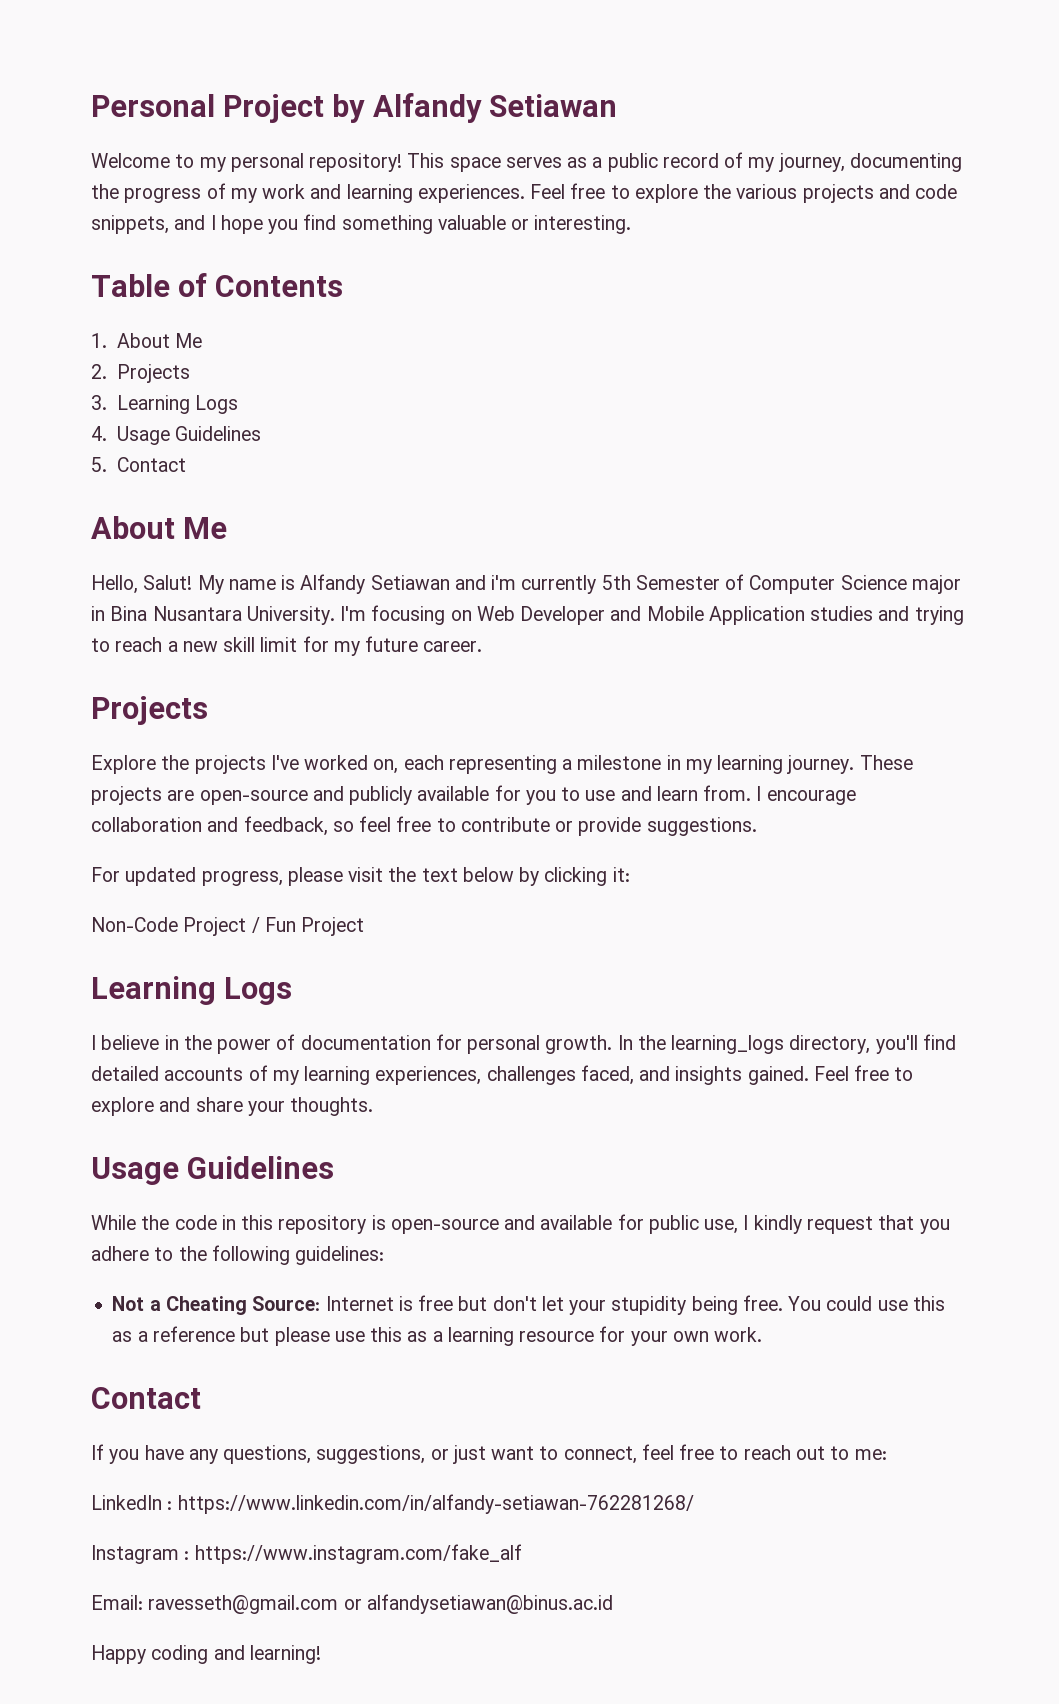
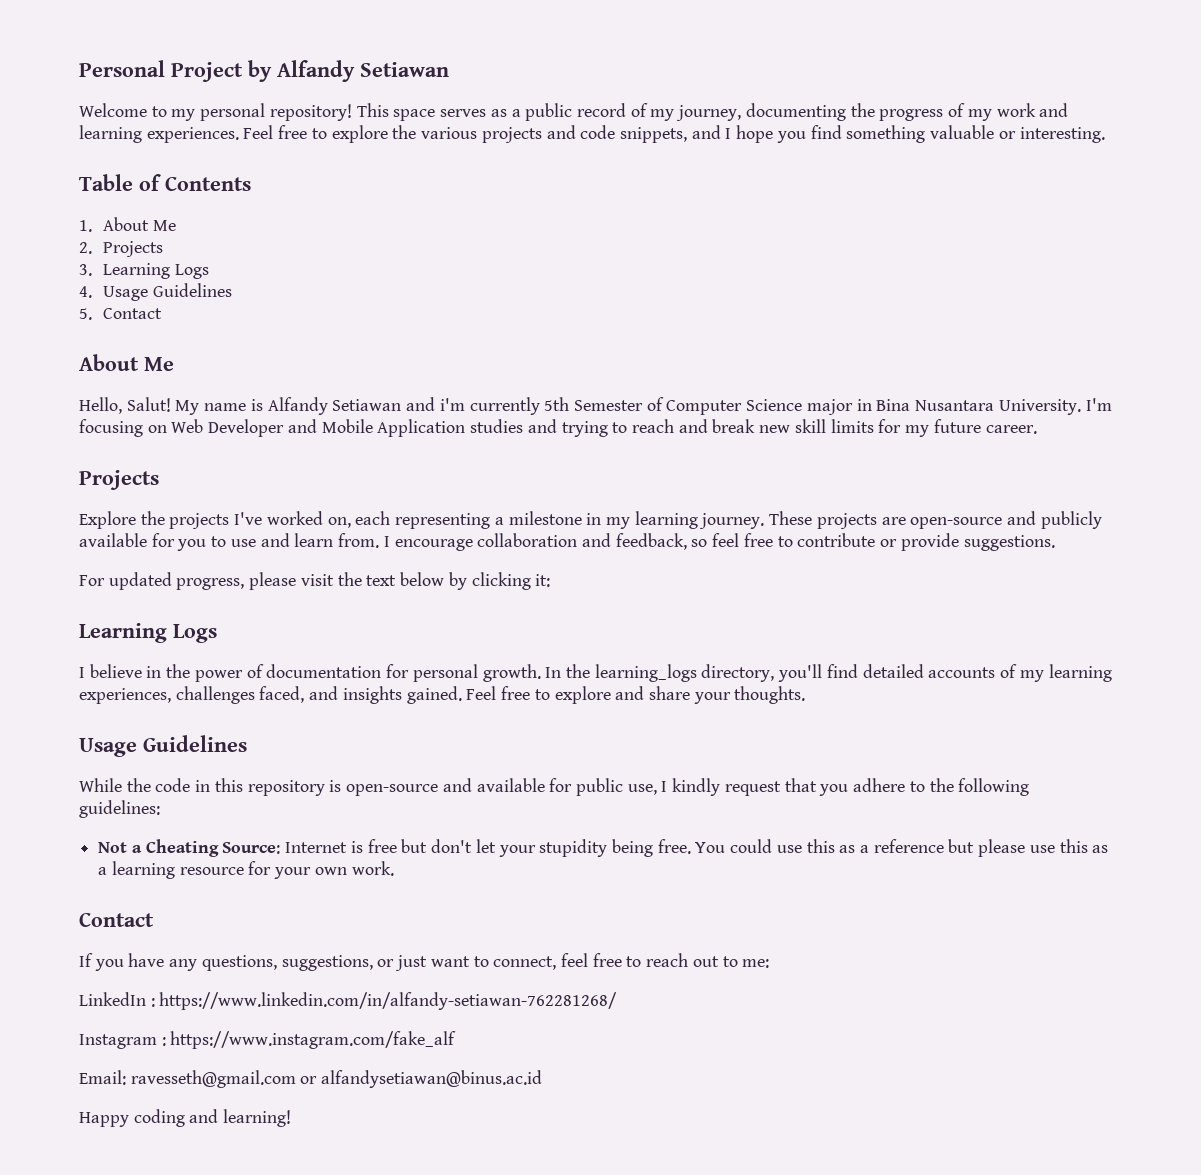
[167,641,178,652] a -> [678,419,756,433] and break
[260,637,298,652] limit -> [830,419,874,433] limits
[91,917,365,936] // Non-Code Project / Fun Project -> (551, 580) none

